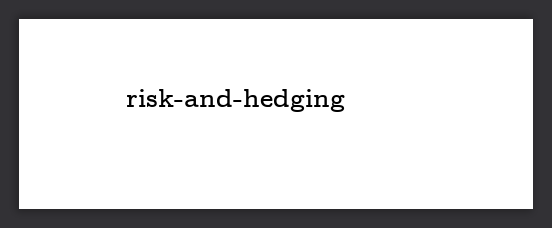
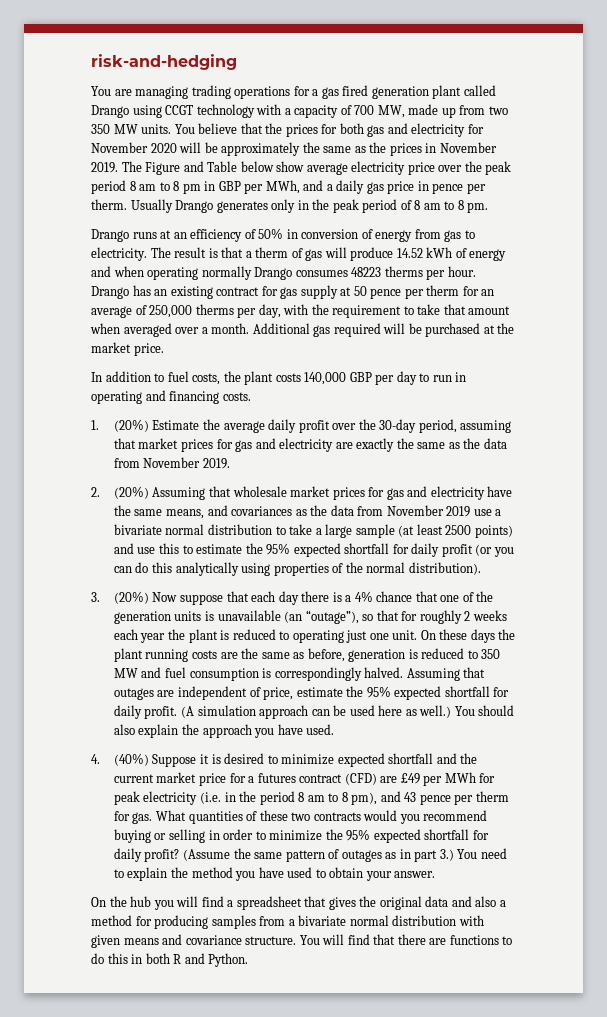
(345, 100) none -> [91,85,496,99] [91,104,508,118] [91,123,484,137] [91,142,497,156] [91,161,512,175] [91,180,486,194] [91,199,489,213] [91,228,475,242] [91,247,507,261] [91,266,476,280] [91,285,495,299] [91,304,511,318] [90,323,515,337] [91,342,164,356] [91,371,467,385] [91,390,251,404] [91,419,512,433] [113,438,507,452] [113,457,230,469] [91,486,513,500] [113,505,502,519] [113,524,513,538] [113,543,514,557] [113,562,481,576] [91,591,494,605] [113,610,507,624] [113,629,516,643] [113,648,501,662] [113,667,486,681] [113,686,510,700] [113,705,515,719] [113,724,335,738] [91,753,478,767] [113,772,496,786] [113,791,509,805] [113,810,488,824] [113,829,489,843] [113,848,507,862] [113,867,436,881] [91,896,506,910] [91,915,484,929] [91,934,513,948] [91,953,249,967] // You are managing trading operations for a gas fired generation plant called Drango using CCGT technology with a capacity of 700 MW, made up from two 350 MW units. You believe that the prices for both gas and electricity for November 2020 will be approximately the same as the prices in November 2019. The Figure and Table below show average electricity price over the peak period 8 am to 8 pm in GBP per MWh, and a daily gas price in pence per therm. Usually Drango generates only in the peak period of 8 am to 8 pm. // Drango runs at an efficiency of 50% in conversion of energy from gas to electricity. The result is that a therm of gas will produce 14.52 kWh of energy and when operating normally Drango consumes 48223 therms per hour. Drango has an existing contract for gas supply at 50 pence per therm for an average of 250,000 therms per day, with the requirement to take that amount when averaged over a month. Additional gas required will be purchased at the market price. // In addition to fuel costs, the plant costs 140,000 GBP per day to run in operating and financing costs. // 1. (20%) Estimate the average daily profit over the 30-day period, assuming that market prices for gas and electricity are exactly the same as the data from November 2019. // 2. (20%) Assuming that wholesale market prices for gas and electricity have the same means, and covariances as the data from November 2019 use a bivariate normal distribution to take a large sample (at least 2500 points) and use this to estimate the 95% expected shortfall for daily profit (or you can do this analytically using properties of the normal distribution). // 3. (20%) Now suppose that each day there is a 4% chance that one of the generation units is unavailable (an “outage”), so that for roughly 2 weeks each year the plant is reduced to operating just one unit. On these days the plant running costs are the same as before, generation is reduced to 350 MW and fuel consumption is correspondingly halved. Assuming that outages are independent of price, estimate the 95% expected shortfall for daily profit. (A simulation approach can be used here as well.) You should also explain the approach you have used. // 4. (40%) Suppose it is desired to minimize expected shortfall and the current market price for a futures contract (CFD) are £49 per MWh for peak electricity (i.e. in the period 8 am to 8 pm), and 43 pence per therm for gas. What quantities of these two contracts would you recommend buying or selling in order to minimize the 95% expected shortfall for daily profit? (Assume the same pattern of outages as in part 3.) You need to explain the method you have used to obtain your answer. // On the hub you will find a spreadsheet that gives the original data and also a method for producing samples from a bivariate normal distribution with given means and covariance structure. You will find that there are functions to do this in both R and Python.

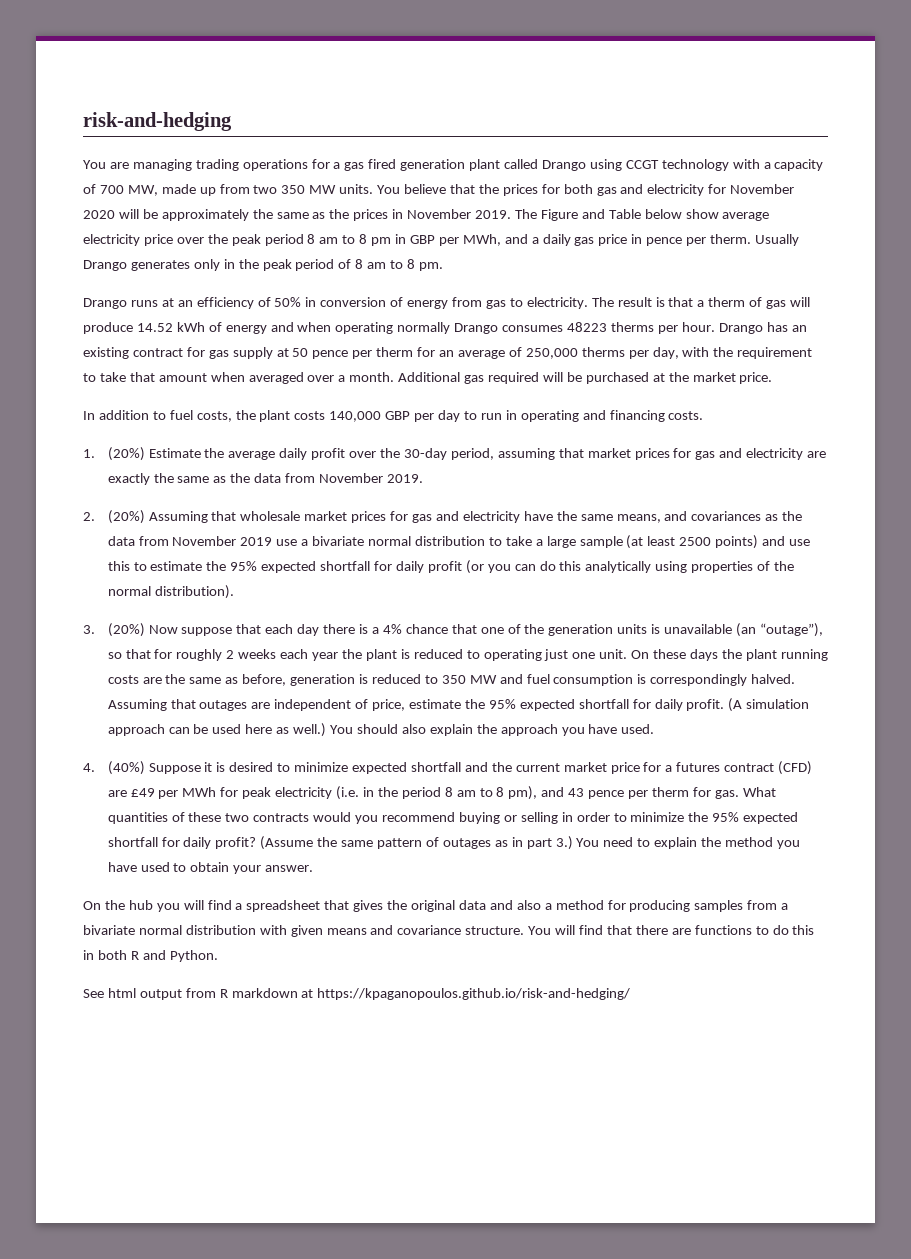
(249, 960) none -> [83,988,631,1000] // See html output from R markdown at https://kpaganopoulos.github.io/risk-and-hedging/

